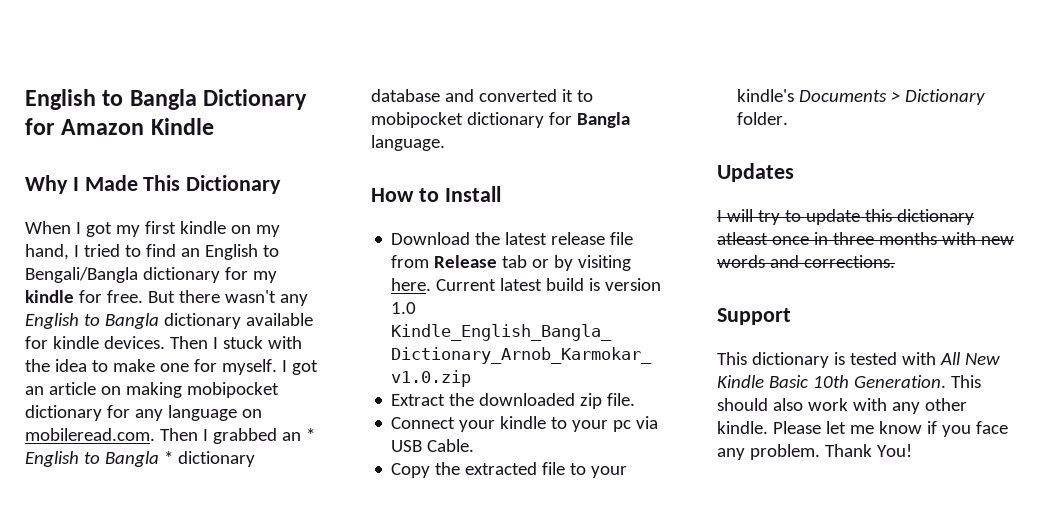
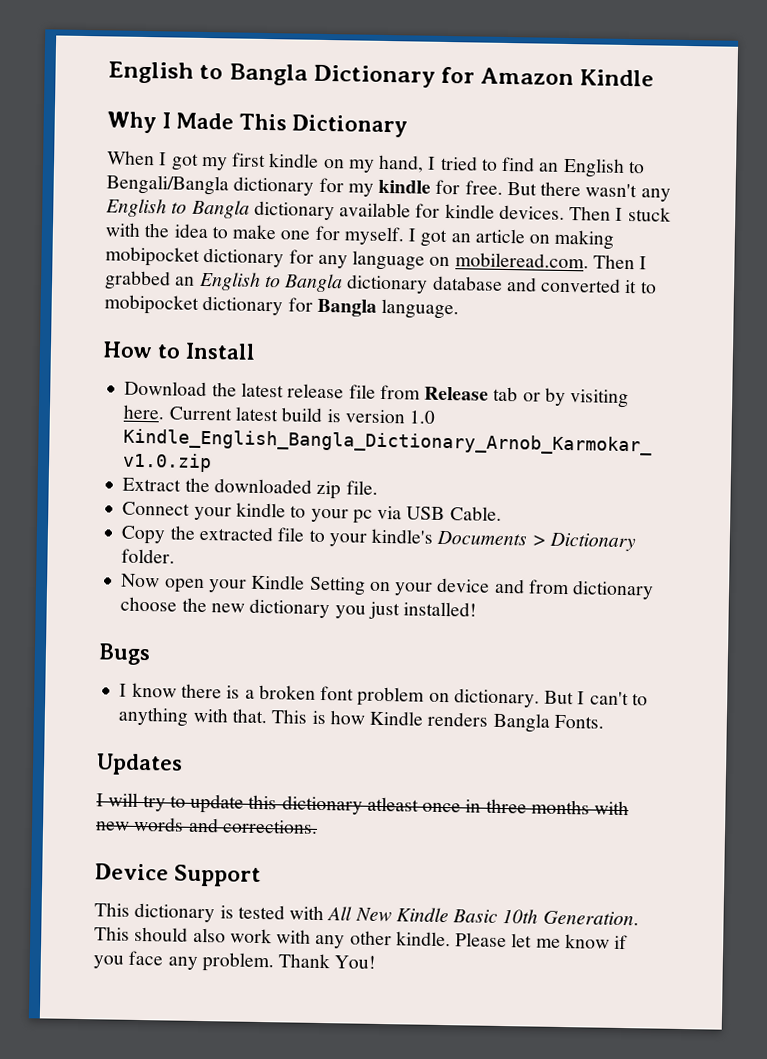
[305,428,315,441] [25,451,173,467] * English to Bangla * -> [197,271,344,293] English to Bangla
(789, 118) none -> [121,573,655,600] [120,596,478,620] [98,643,151,666] [119,682,648,708] [118,706,604,733] // Now open your Kindle Setting on your device and from dictionary choose the new dictionary you just installed! // Bugs // I know there is a broken font problem on dictionary. But I can't to anything with that. This is how Kindle renders Bangla Fonts.
(895, 261) none -> [95,863,169,881] Device

